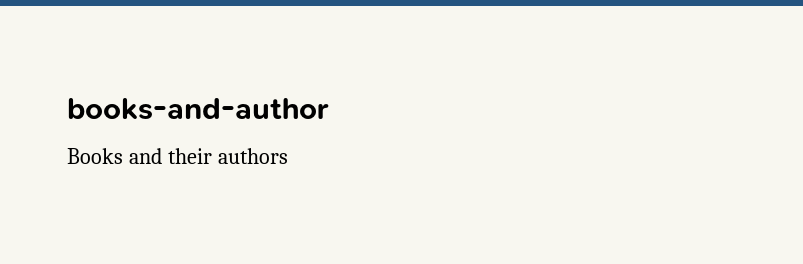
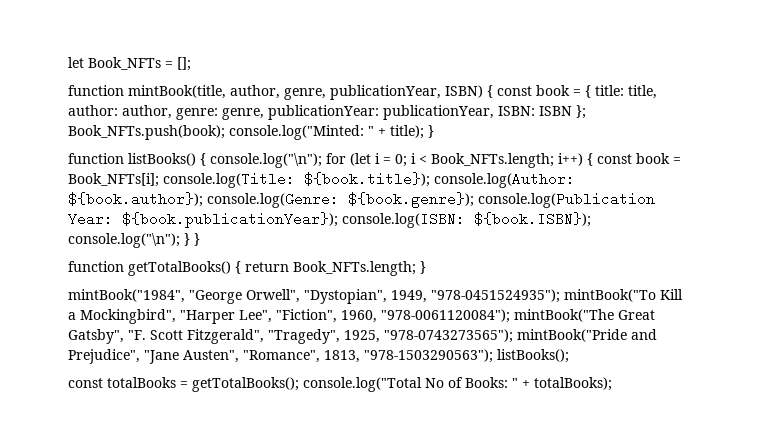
[67,98,329,120] [67,148,288,164] books-and-author // Books and their authors -> [68,57,191,71] [68,85,657,100] [68,105,586,120] [68,125,434,140] [68,153,681,168] [68,172,575,188] [68,192,655,208] [68,212,591,228] [68,233,200,248] [68,261,426,276] [68,289,683,304] [68,309,655,324] [68,329,657,344] [68,349,569,364] [68,377,612,392] let Book_NFTs = []; // function mintBook(title, author, genre, publicationYear, ISBN) { const book = { title: title, author: author, genre: genre, publicationYear: publicationYear, ISBN: ISBN }; Book_NFTs.push(book); console.log("Minted: " + title); } // function listBooks() { console.log("\n"); for (let i = 0; i < Book_NFTs.length; i++) { const book = Book_NFTs[i]; console.log(Title: ${book.title}); console.log(Author: ${book.author}); console.log(Genre: ${book.genre}); console.log(Publication Year: ${book.publicationYear}); console.log(ISBN: ${book.ISBN}); console.log("\n"); } } // function getTotalBooks() { return Book_NFTs.length; } // mintBook("1984", "George Orwell", "Dystopian", 1949, "978-0451524935"); mintBook("To Kill a Mockingbird", "Harper Lee", "Fiction", 1960, "978-0061120084"); mintBook("The Great Gatsby", "F. Scott Fitzgerald", "Tragedy", 1925, "978-0743273565"); mintBook("Pride and Prejudice", "Jane Austen", "Romance", 1813, "978-1503290563"); listBooks(); // const totalBooks = getTotalBooks(); console.log("Total No of Books: " + totalBooks);

